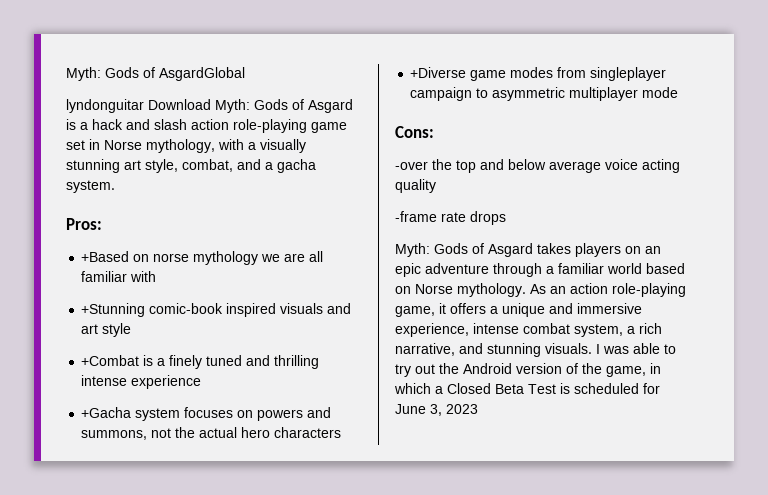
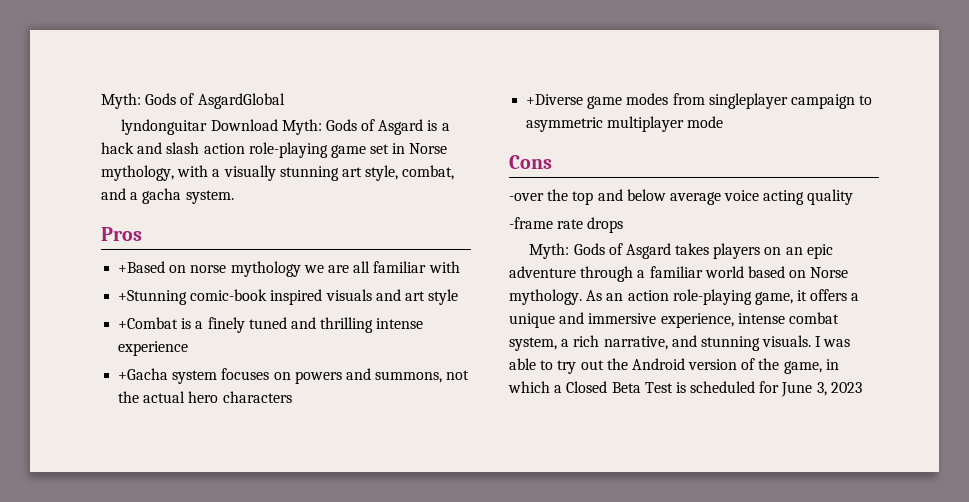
[66,218,102,230] Pros: -> [101,227,142,241] Pros
[395,126,434,138] Cons: -> [509,155,552,169] Cons

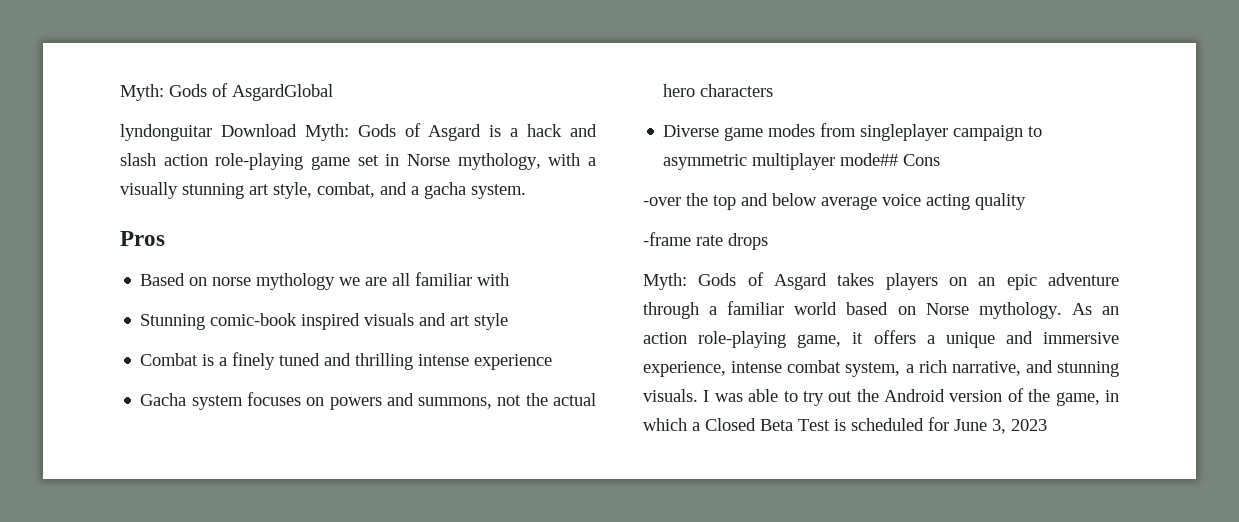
[118,261,166,273] +Based -> [140,273,186,286] Based
[118,290,188,305] +Stunning -> [140,314,206,330] Stunning
[118,317,179,329] +Combat -> [140,353,199,366] Combat
[118,368,169,380] +Gacha -> [140,393,187,406] Gacha
[526,94,584,105] +Diverse -> [663,125,720,137] Diverse
[687,116,724,128] mode // -> [840,153,899,166] mode##

